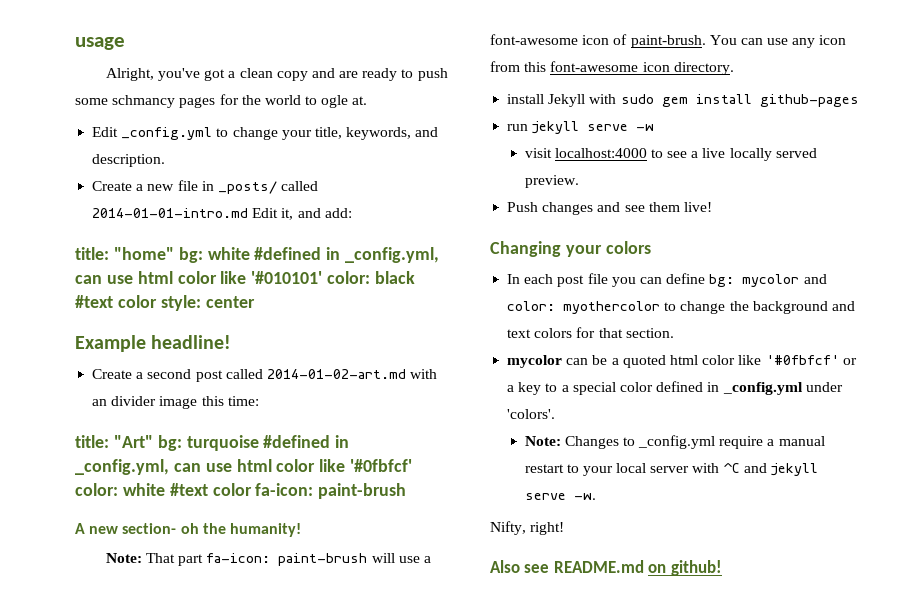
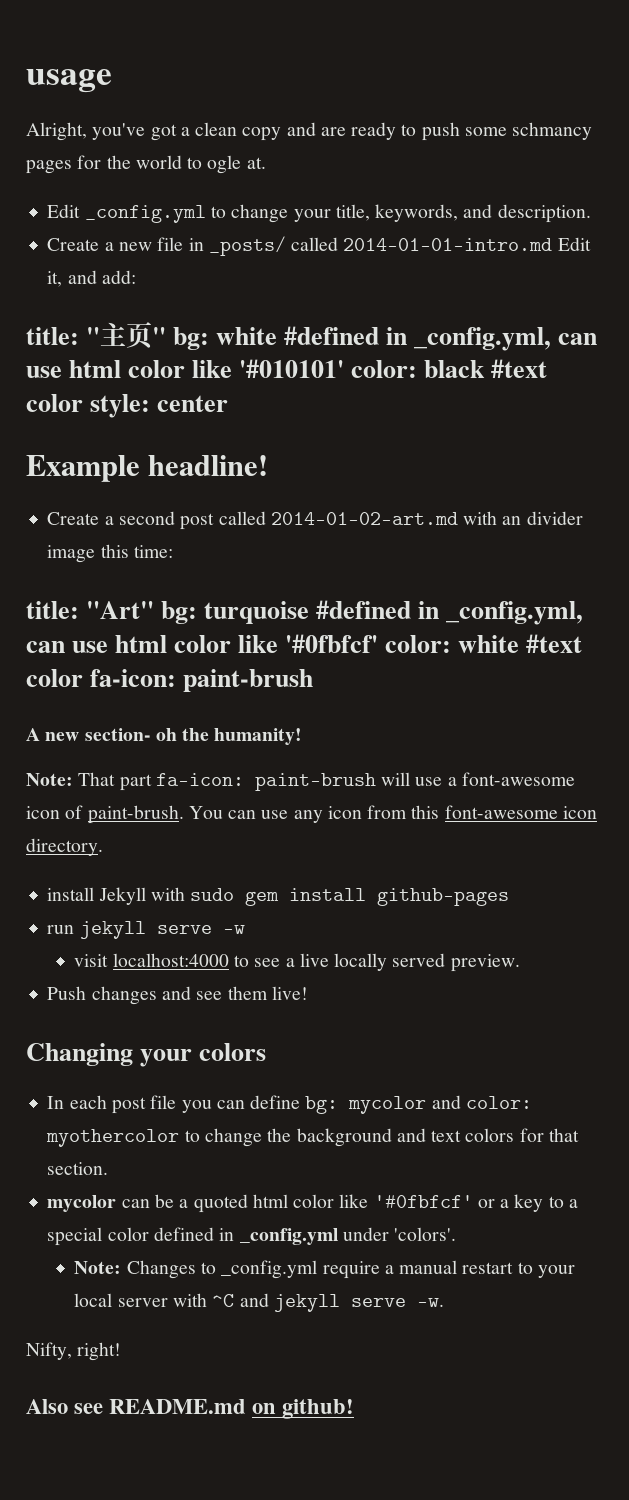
[113,247,174,260] "home" -> [86,322,167,349] "主页"

